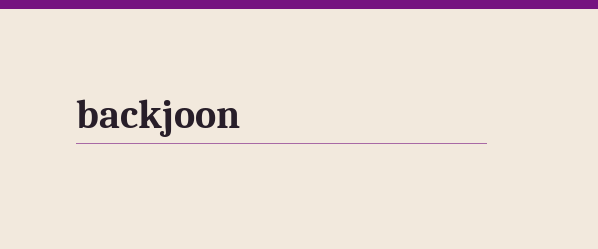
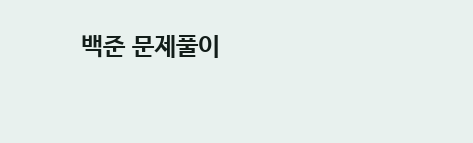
[76,99,240,137] backjoon -> [81,35,220,58] 백준 문제풀이

